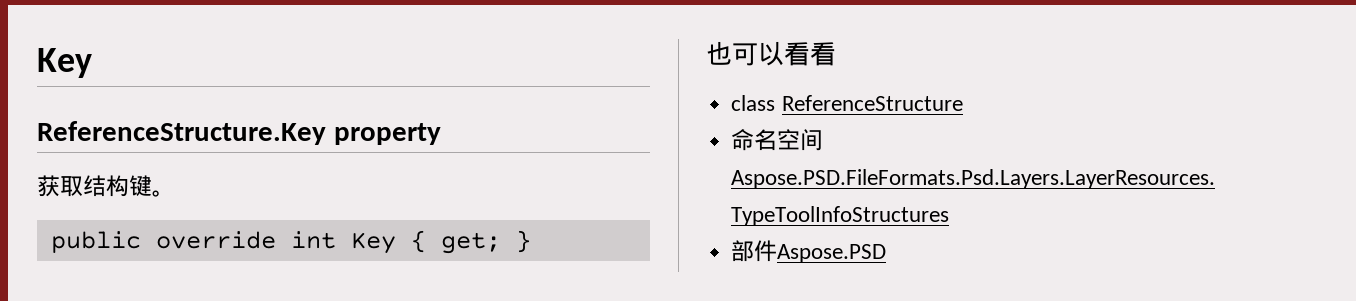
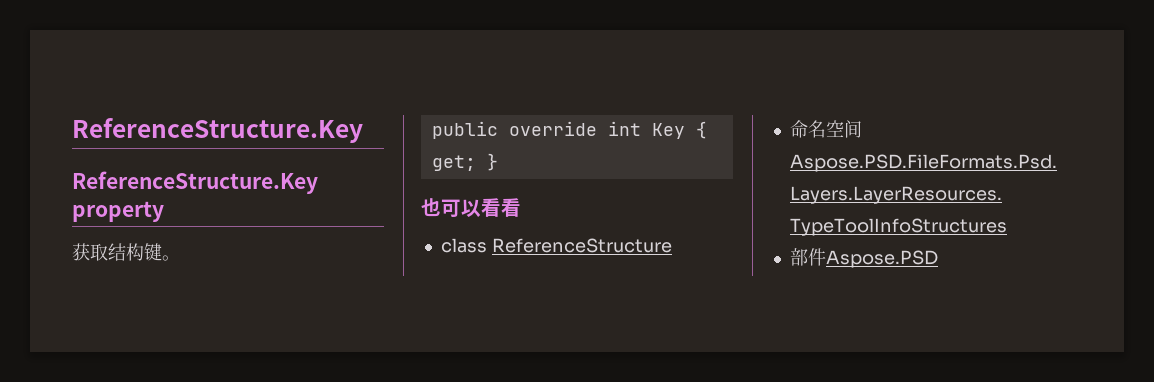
[37,48,92,78] Key -> [72,118,363,143] ReferenceStructure.Key

